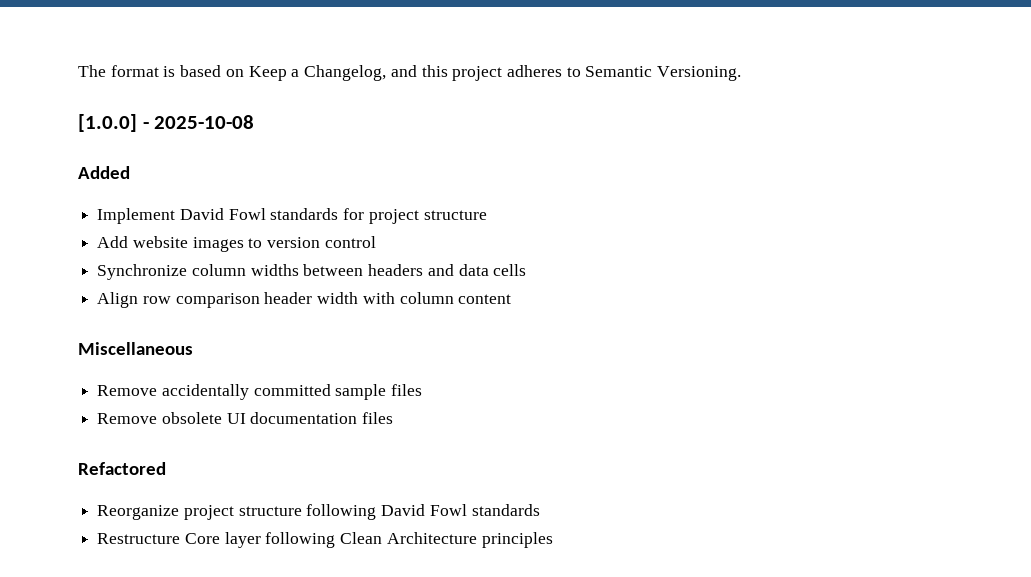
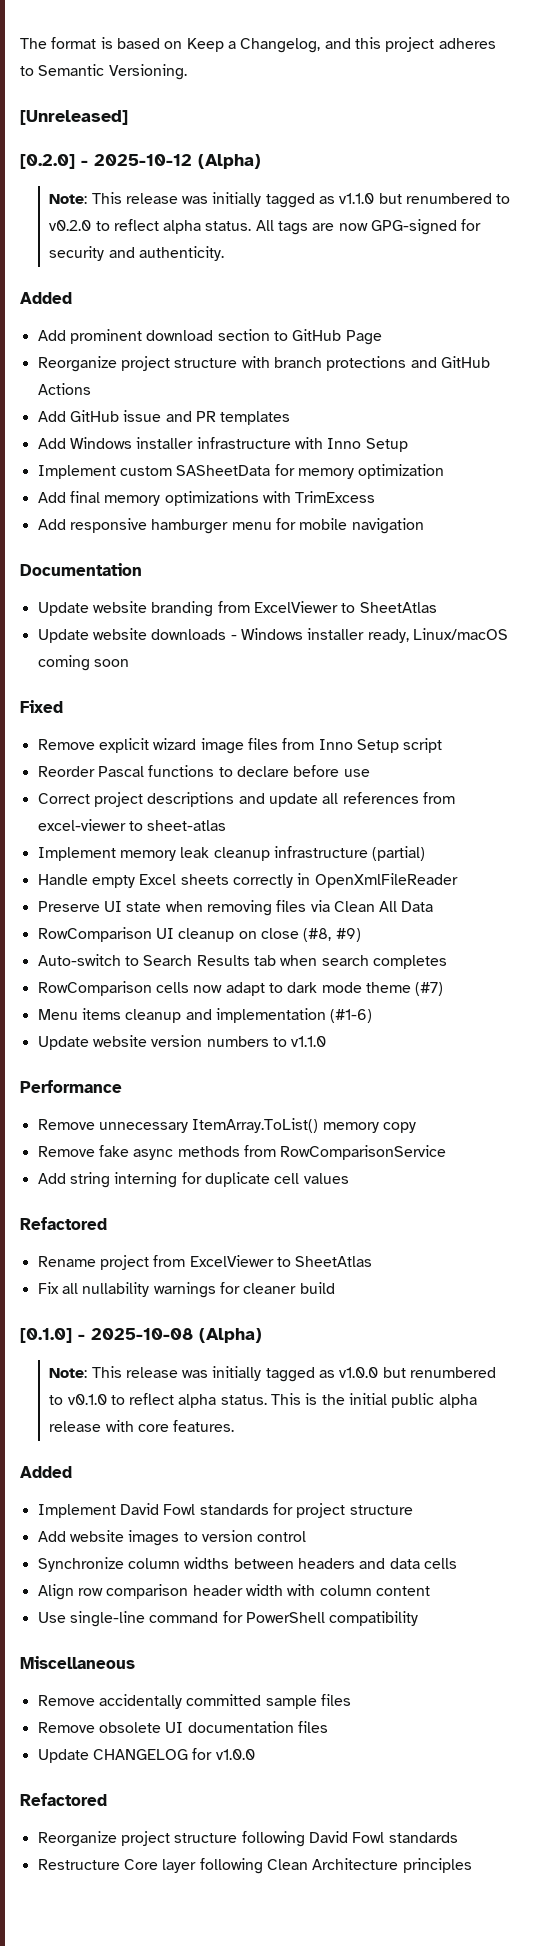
[78,114,255,132] [1.0.0] - 2025-10-08 -> [20,110,128,125] [20,154,261,169] [49,192,511,208] [49,219,482,235] [49,246,224,261] [20,292,72,304] [37,329,382,345] [37,356,490,372] [37,383,91,395] [37,410,291,425] [37,437,408,452] [37,464,445,479] [37,491,376,506] [37,518,424,534] [20,563,142,576] [37,601,437,617] [37,628,508,643] [37,655,129,671] [20,700,63,713] [37,738,443,754] [37,765,370,777] [37,792,455,807] [37,819,227,831] [37,846,426,861] [37,873,458,888] [37,900,434,916] [37,927,361,942] [37,954,447,969] [37,981,444,996] [37,1008,373,1023] [37,1035,327,1050] [20,1080,122,1093] [37,1118,416,1133] [37,1145,447,1160] [37,1172,349,1188] [20,1217,107,1230] [37,1255,373,1270] [37,1282,335,1298] [20,1328,262,1343] [49,1366,497,1382] [49,1393,477,1408] [49,1420,235,1432] [Unreleased] // [0.2.0] - 2025-10-12 (Alpha) // Note: This release was initially tagged as v1.1.0 but renumbered to v0.2.0 to reflect alpha status. All tags are now GPG-signed for security and authenticity. // Added // Add prominent download section to GitHub Page // Reorganize project structure with branch protections and GitHub Actions // Add GitHub issue and PR templates // Add Windows installer infrastructure with Inno Setup // Implement custom SASheetData for memory optimization // Add final memory optimizations with TrimExcess // Add responsive hamburger menu for mobile navigation // Documentation // Update website branding from ExcelViewer to SheetAtlas // Update website downloads - Windows installer ready, Linux/macOS coming soon // Fixed // Remove explicit wizard image files from Inno Setup script // Reorder Pascal functions to declare before use // Correct project descriptions and update all references from excel-viewer to sheet-atlas // Implement memory leak cleanup infrastructure (partial) // Handle empty Excel sheets correctly in OpenXmlFileReader // Preserve UI state when removing files via Clean All Data // RowComparison UI cleanup on close (#8, #9) // Auto-switch to Search Results tab when search completes // RowComparison cells now adapt to dark mode theme (#7) // Menu items cleanup and implementation (#1-6) // Update website version numbers to v1.1.0 // Performance // Remove unnecessary ItemArray.ToList() memory copy // Remove fake async methods from RowComparisonService // Add string interning for duplicate cell values // Refactored // Rename project from ExcelViewer to SheetAtlas // Fix all nullability warnings for cleaner build // [0.1.0] - 2025-10-08 (Alpha) // Note: This release was initially tagged as v1.0.0 but renumbered to v0.1.0 to reflect alpha status. This is the initial public alpha release with core features.
(512, 299) none -> [37,1611,419,1627] // Use single-line command for PowerShell compatibility
(394, 418) none -> [37,1748,255,1763] // Update CHANGELOG for v1.0.0

